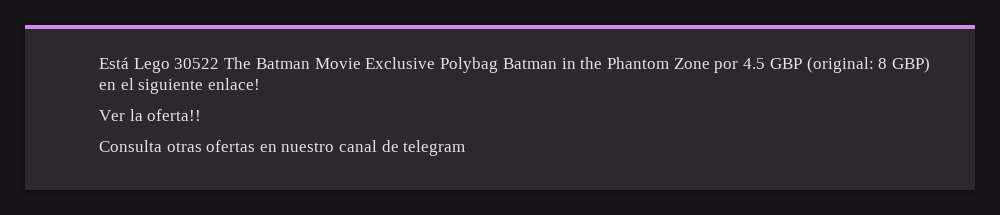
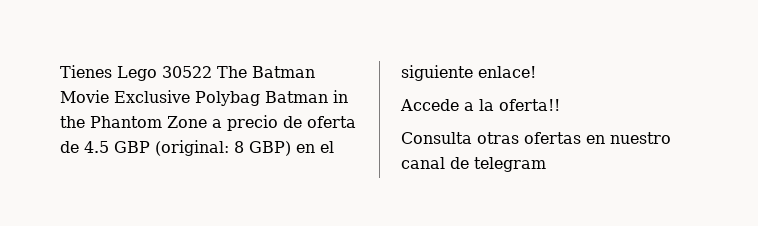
[99,57,129,69] Está -> [60,65,112,78] Tienes
[714,61,739,73] por -> [212,115,356,131] [60,141,79,153] a precio de oferta de
[99,110,125,121] Ver -> [400,99,474,111] Accede a

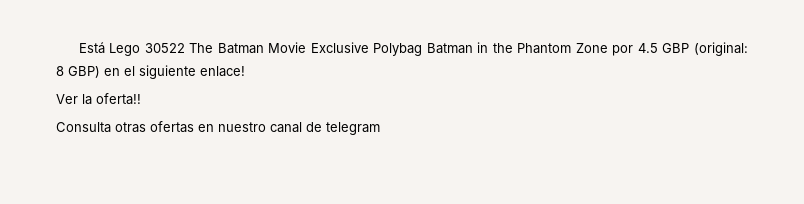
[60,65,112,78] Tienes -> [78,42,105,54] Está
[212,115,356,131] [60,141,79,153] a precio de oferta de -> [612,45,634,56] por
[400,99,474,111] Accede a -> [56,94,78,104] Ver

